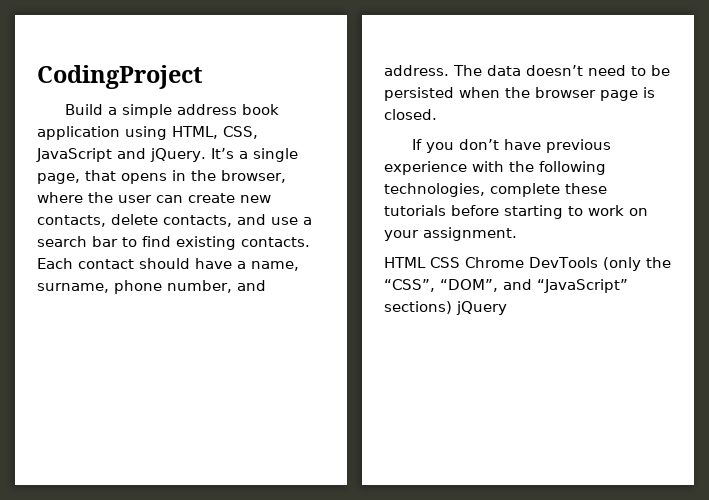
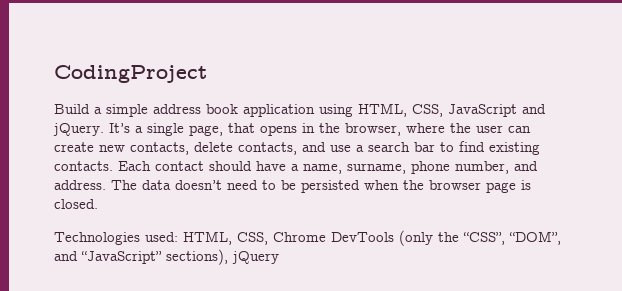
[412,139,612,153] [384,161,606,175] [384,183,607,197] [384,205,648,219] [384,227,517,241] [384,257,460,268] If you don’t have previous experience with the following technologies, complete these tutorials before starting to work on your assignment. // HTML CSS -> [54,231,268,245] Technologies used: HTML, CSS,
[384,301,452,314] sections) -> [166,249,228,265] sections),

